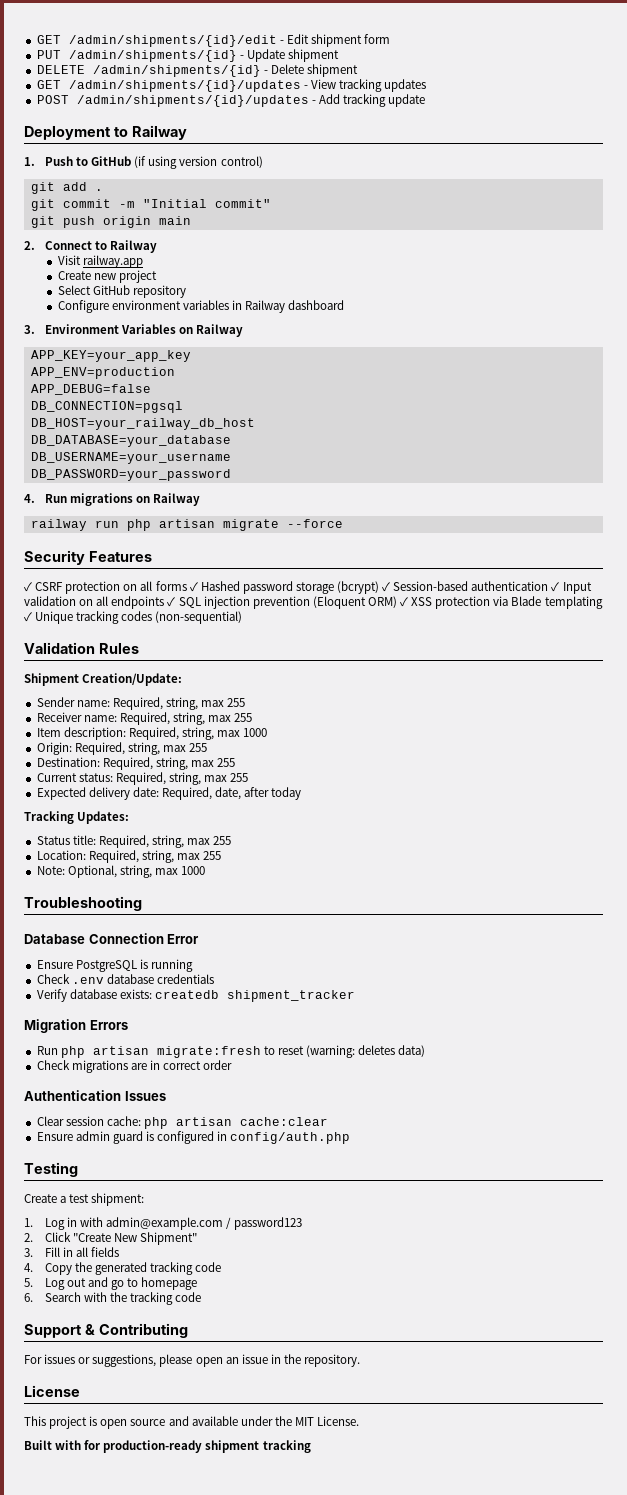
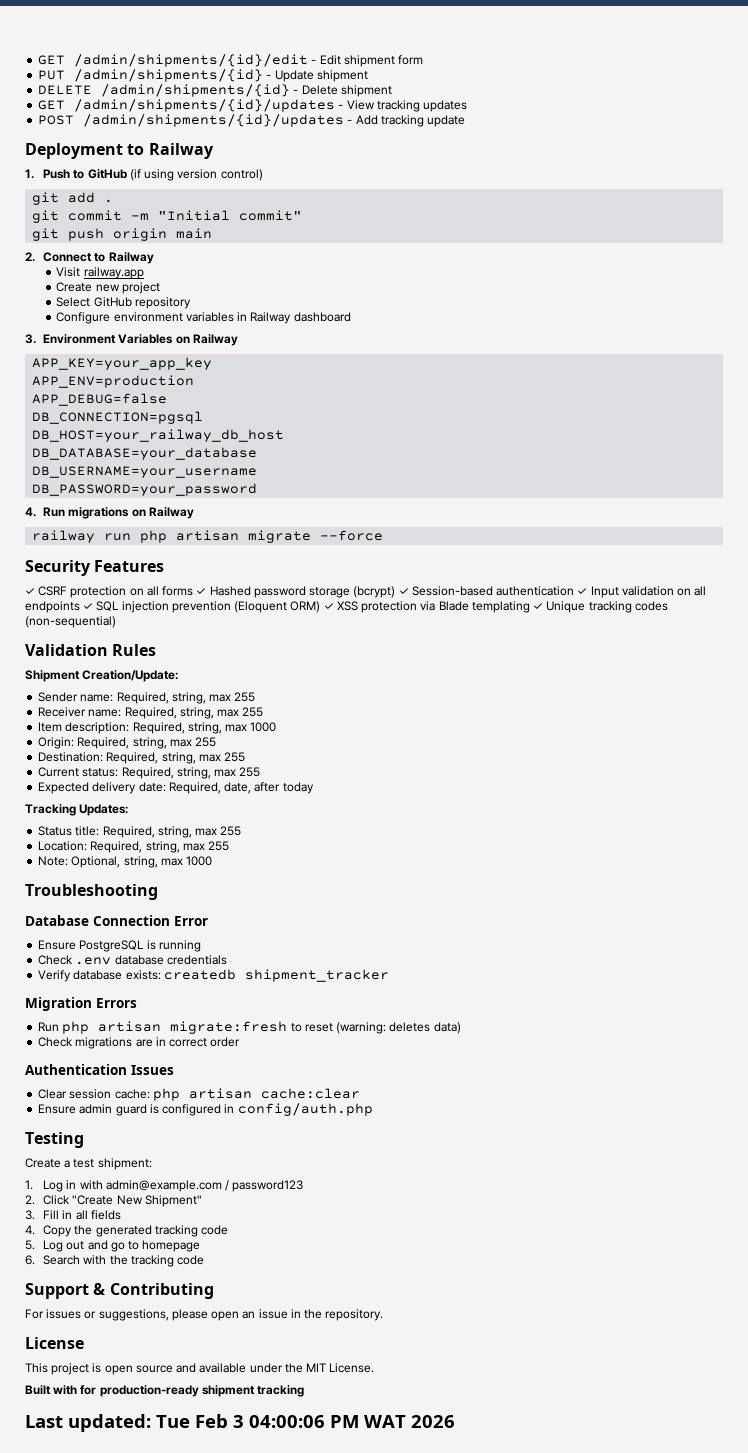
(311, 1446) none -> [25,1414,455,1432] // Last updated: Tue Feb 3 04:00:06 PM WAT 2026

